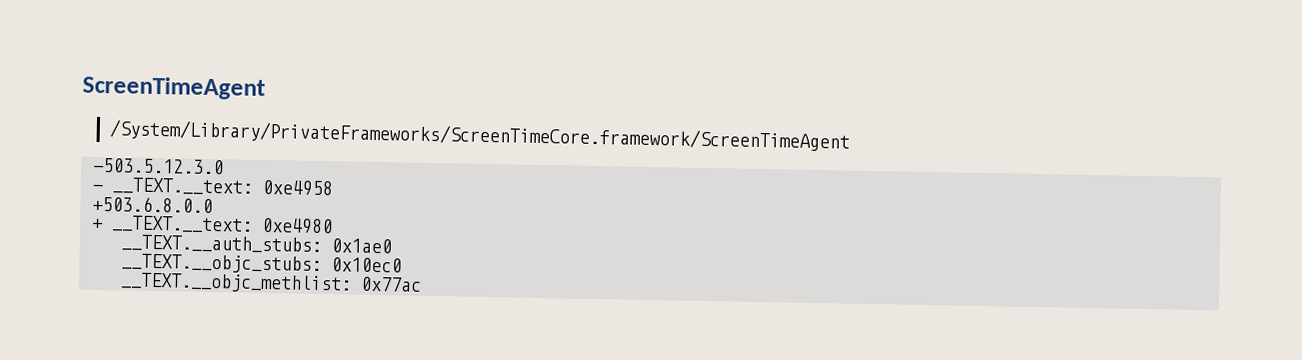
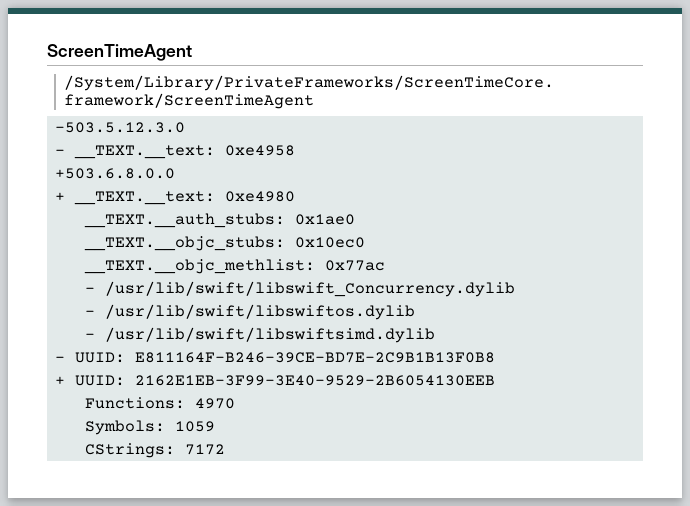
(422, 284) none -> [84,281,515,297] [84,304,415,320] [84,327,435,343] [54,352,495,363] [54,375,495,386] [84,397,235,409] [84,420,215,435] [84,443,225,458] // - /usr/lib/swift/libswift_Concurrency.dylib // - /usr/lib/swift/libswiftos.dylib // - /usr/lib/swift/libswiftsimd.dylib // - UUID: E811164F-B246-39CE-BD7E-2C9B1B13F0B8 // + UUID: 2162E1EB-3F99-3E40-9529-2B6054130EEB // Functions: 4970 // Symbols: 1059 // CStrings: 7172

